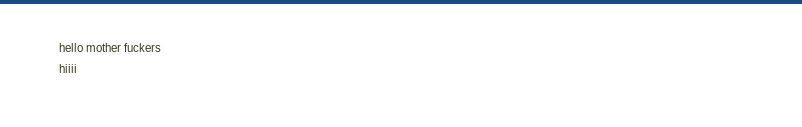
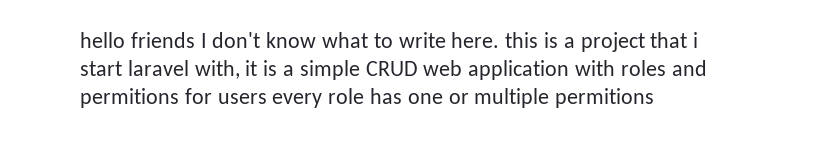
[86,43,162,52] [59,64,77,73] mother fuckers // hiiii -> [130,32,699,52] [80,60,707,80] [80,88,655,108] friends I don't know what to write here. this is a project that i start laravel with, it is a simple CRUD web application with roles and permitions for users every role has one or multiple permitions

